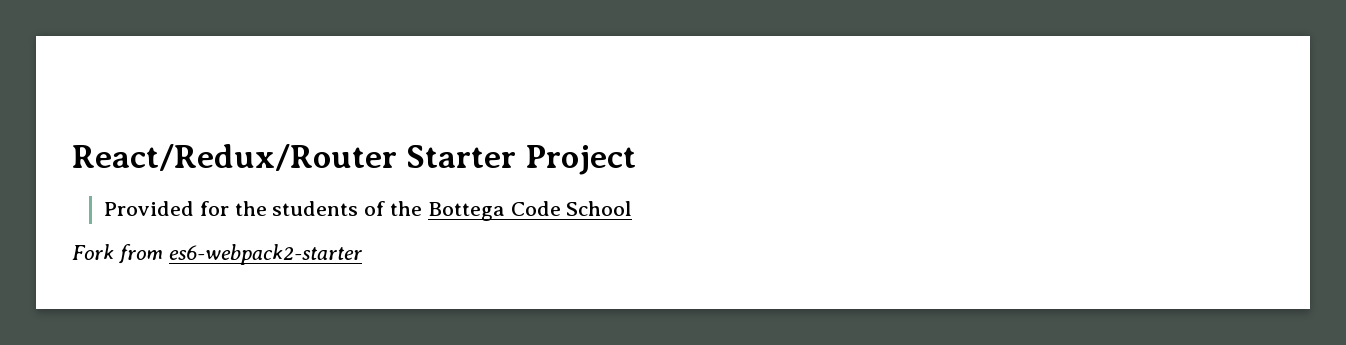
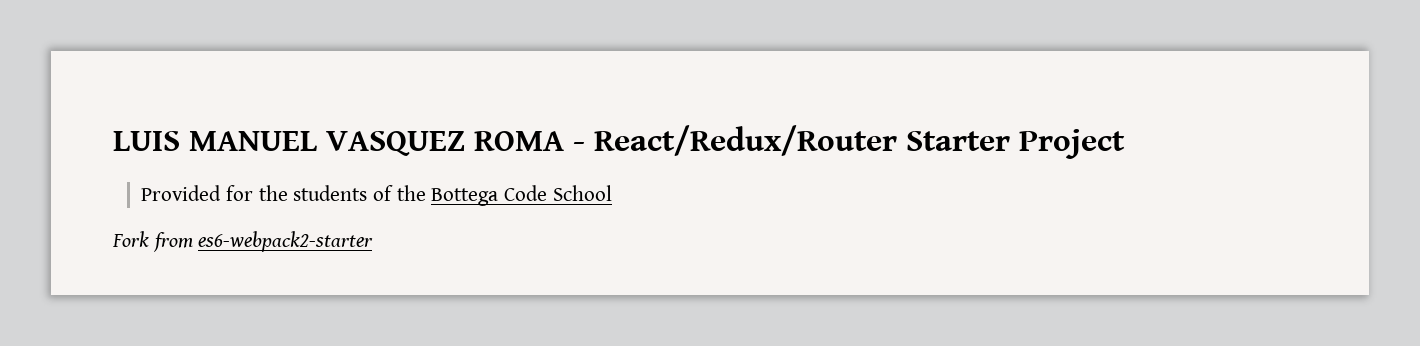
(72, 157) none -> [113,131,585,156] LUIS MANUEL VASQUEZ ROMA -

